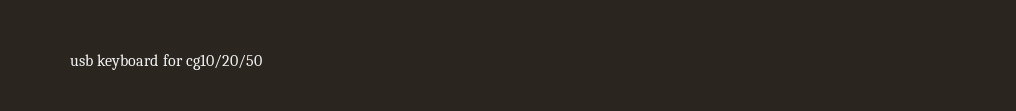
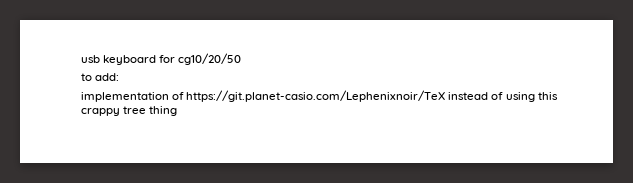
(262, 62) none -> [81,73,120,81] [81,90,558,102] [81,106,178,116] // to add: // implementation of https://git.planet-casio.com/Lephenixnoir/TeX instead of using this crappy tree thing

